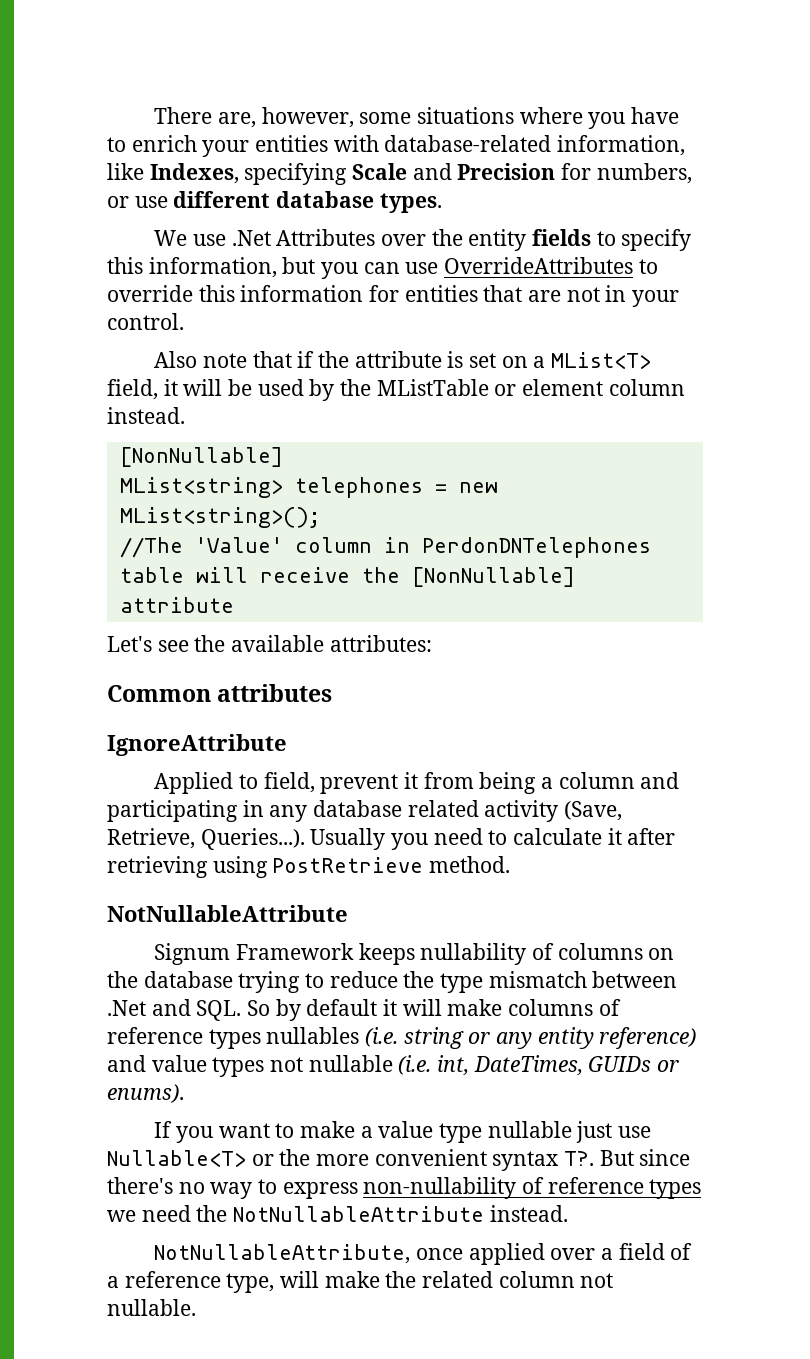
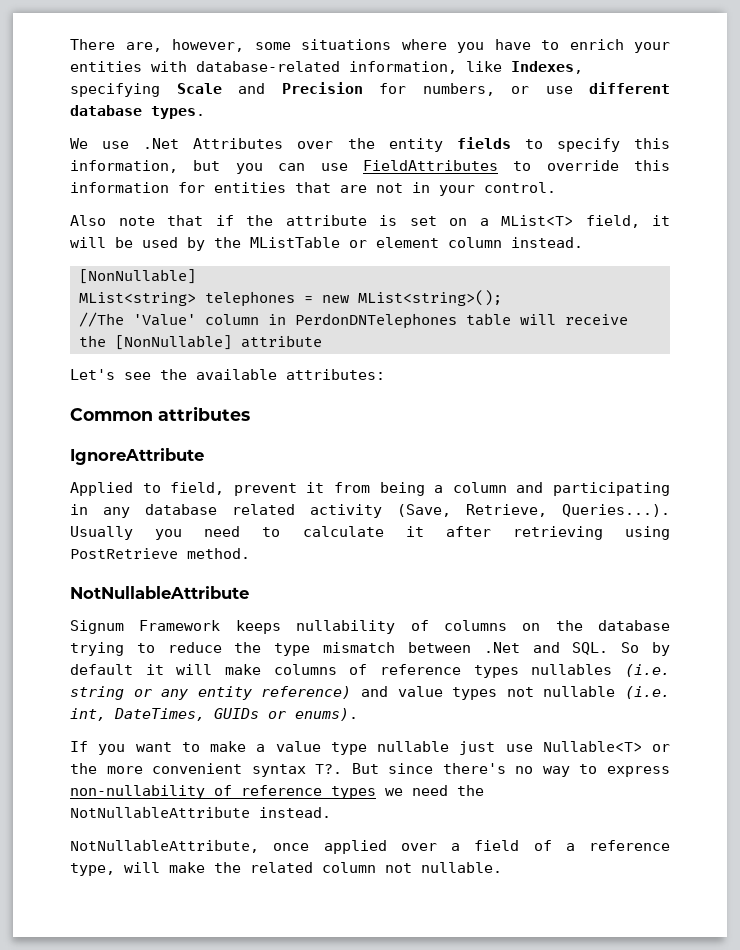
[444,257,634,274] OverrideAttributes -> [362,160,498,171] FieldAttributes

